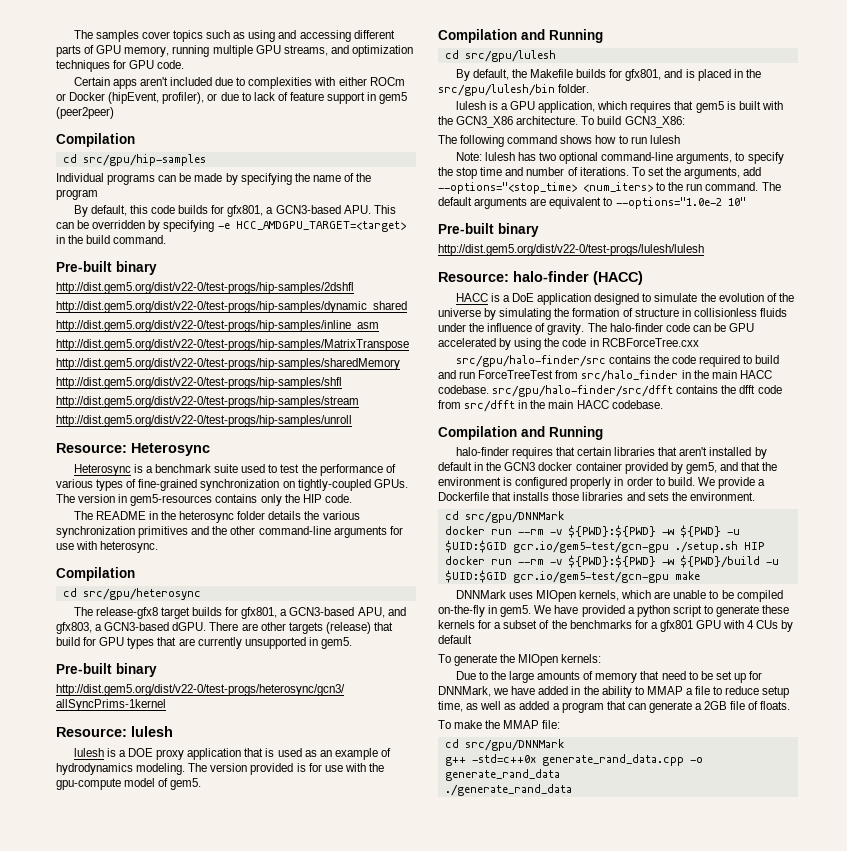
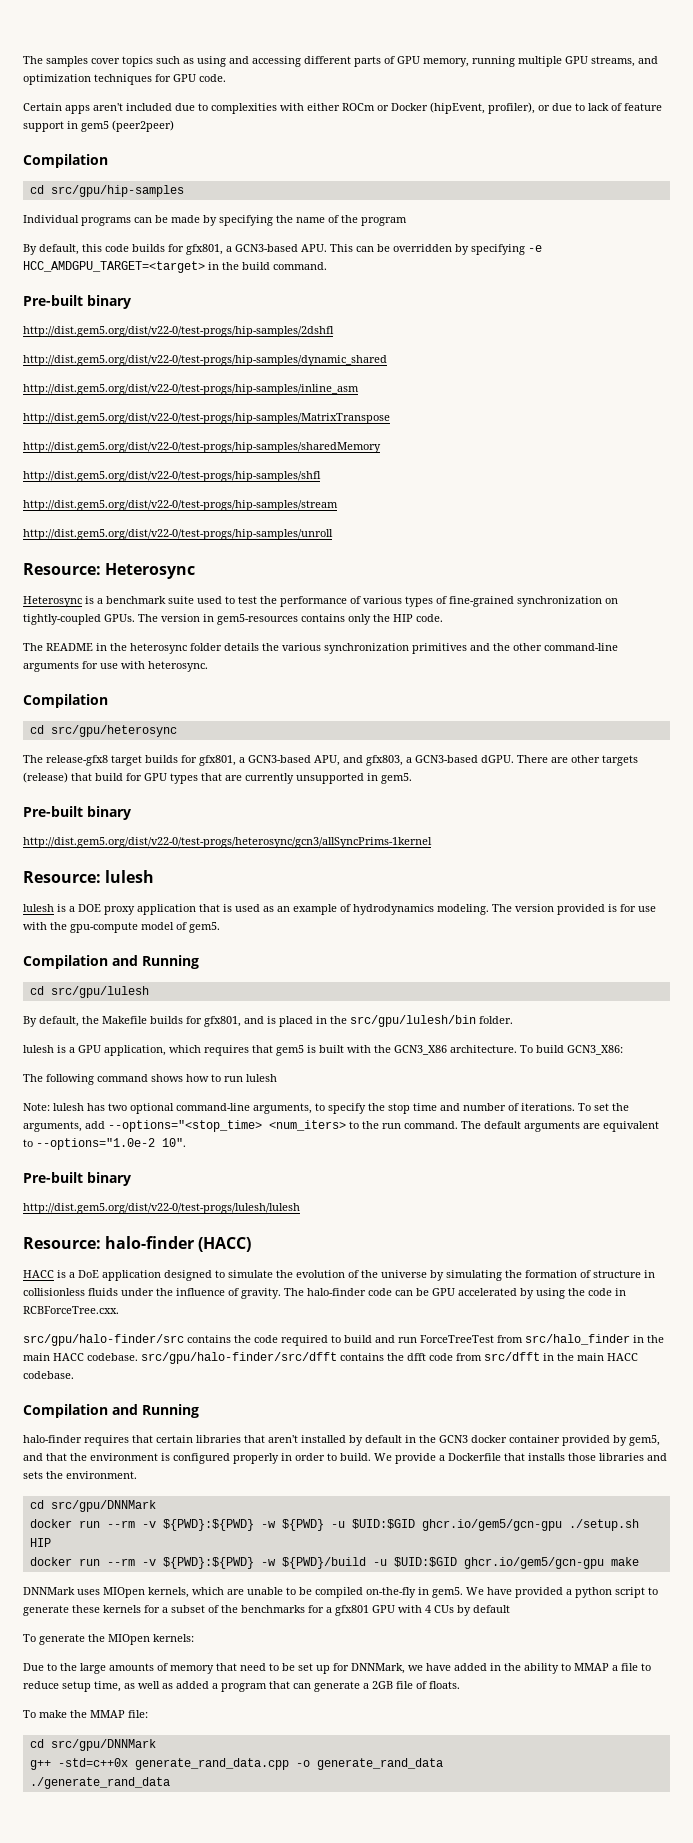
[727,197,746,206] 10" -> [162,1138,186,1147] 10".
[601,338,699,347] RCBForceTree.cxx -> [23,1306,119,1314] RCBForceTree.cxx.
[512,541,669,553] gcr.io/gem5-test/gcn-gpu -> [421,1519,562,1531] ghcr.io/gem5/gcn-gpu
[512,571,669,583] gcr.io/gem5-test/gcn-gpu -> [463,1557,604,1569] ghcr.io/gem5/gcn-gpu

